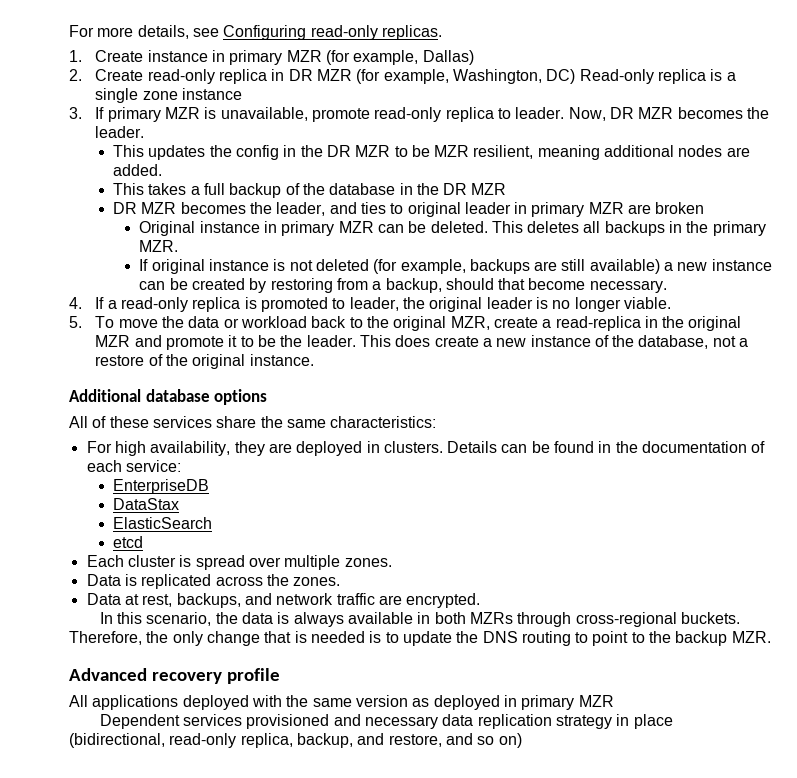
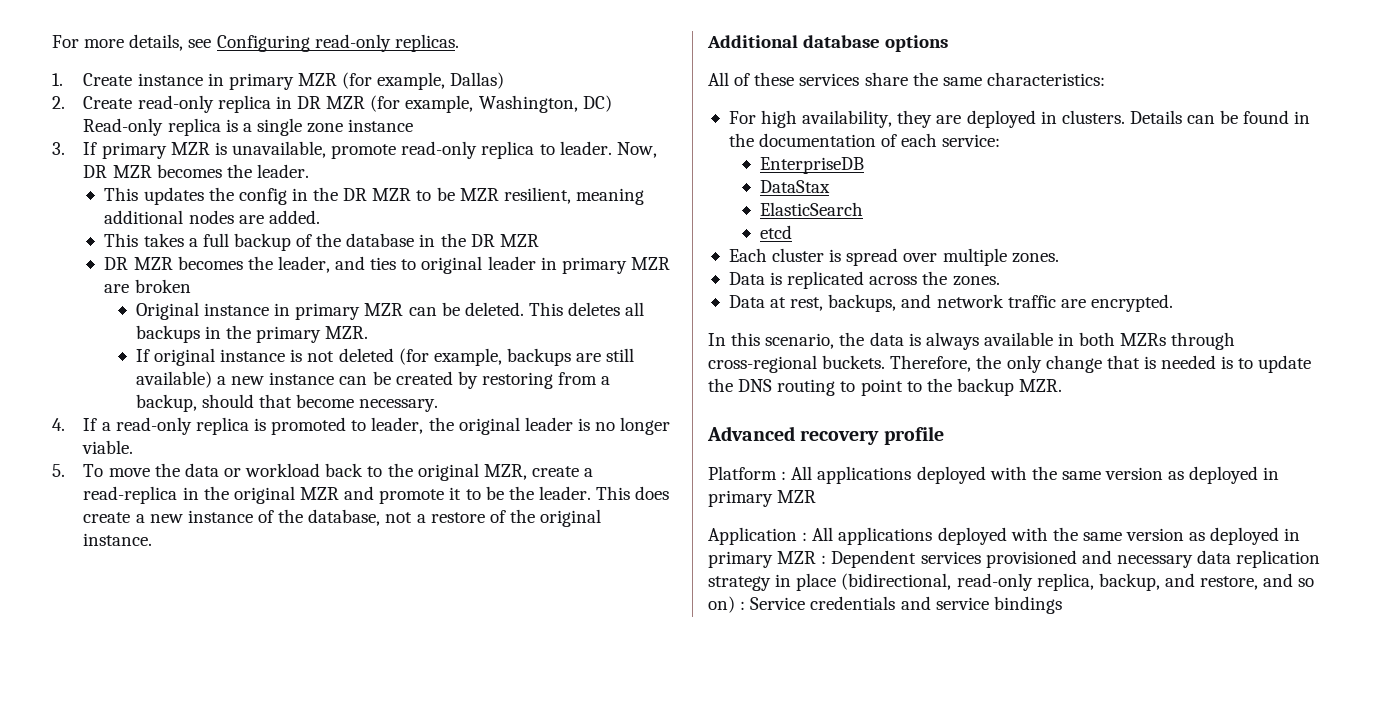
(281, 676) none -> [708,466,787,480] Platform :
(614, 701) none -> [708,527,1301,545] [708,551,827,568] Application : All applications deployed with the same version as deployed in primary MZR :
(522, 740) none -> [740,596,1062,614] : Service credentials and service bindings

